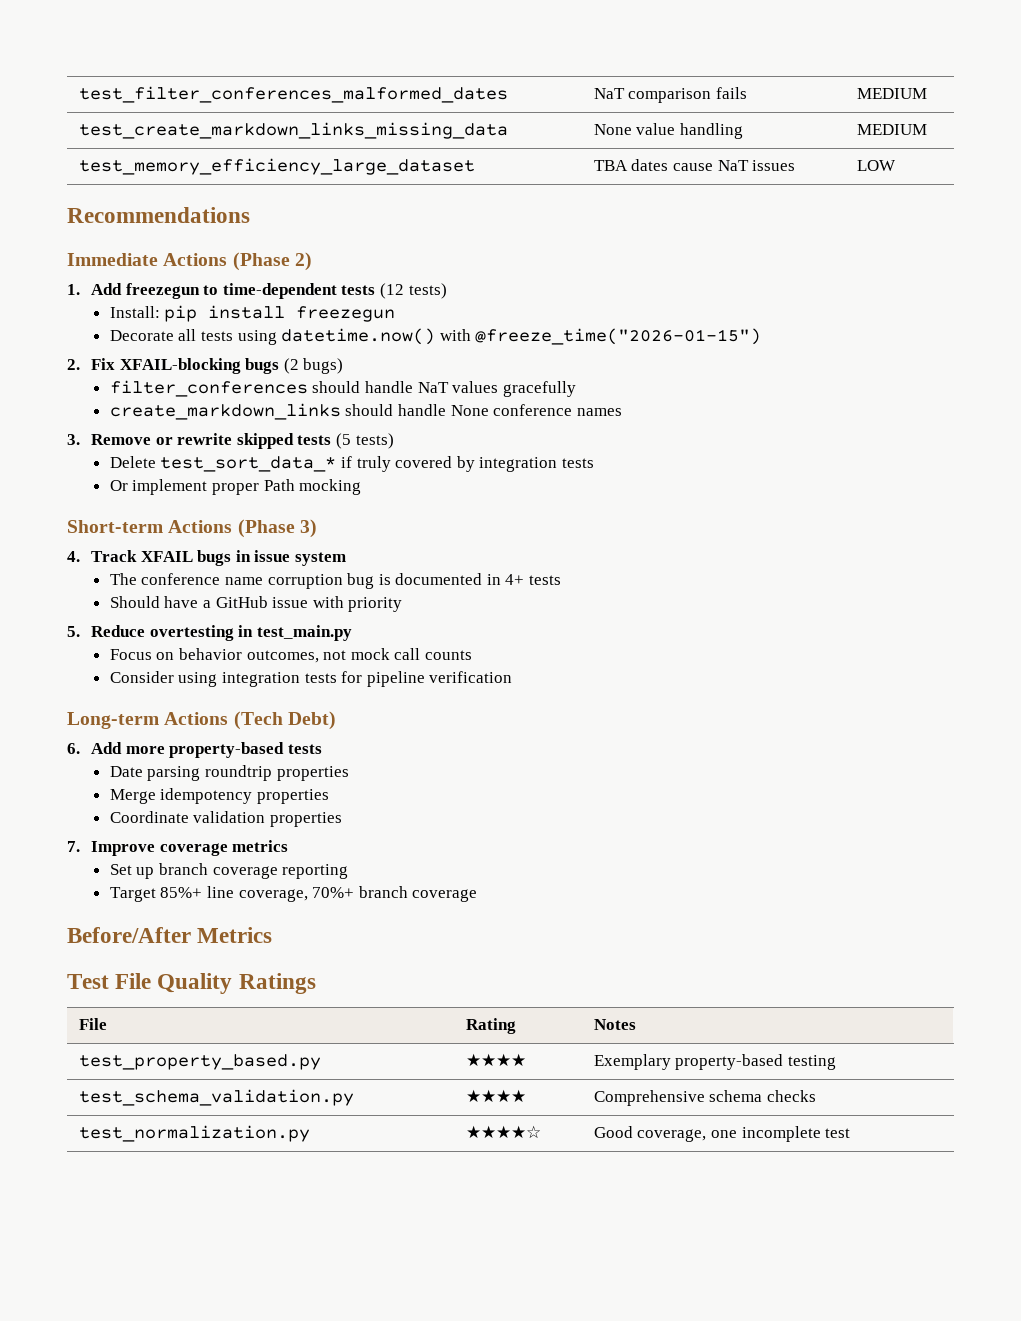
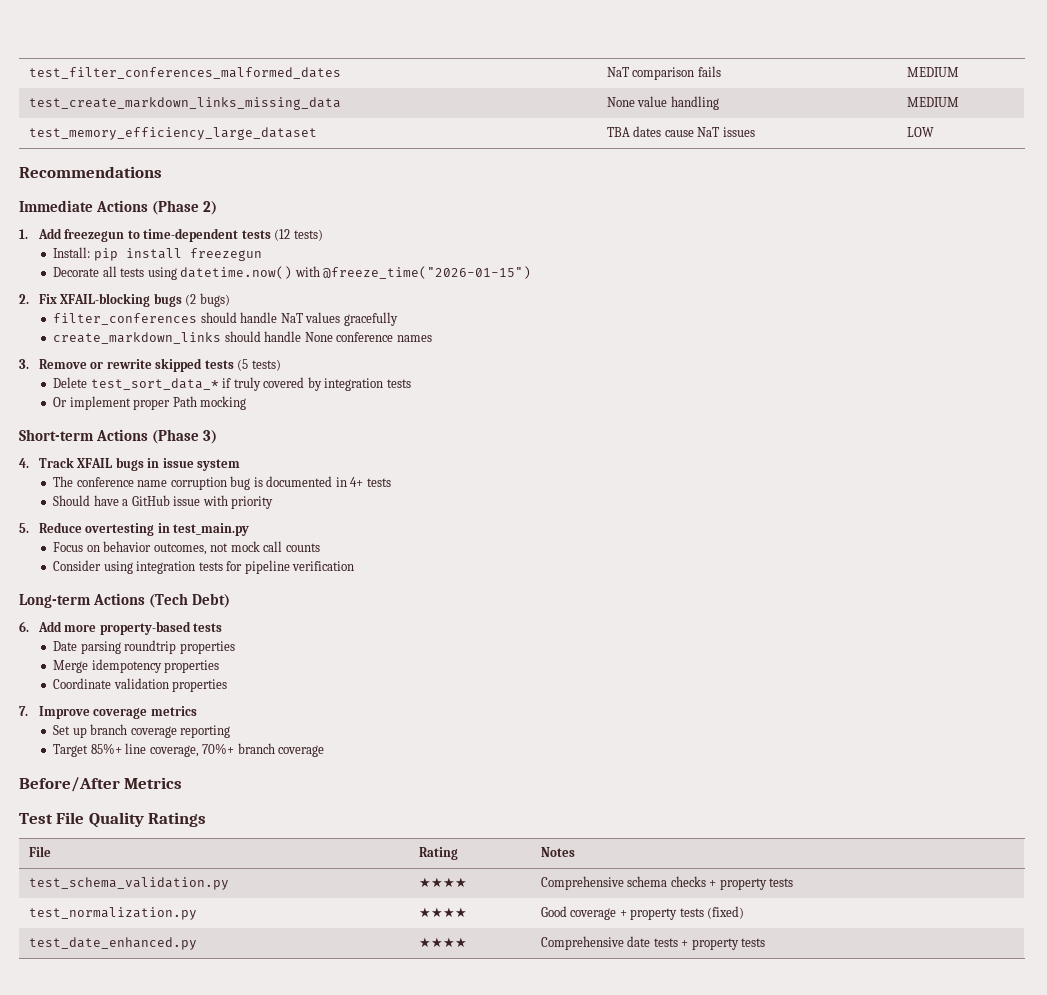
[78,1054,321,1070] [465,1053,526,1067] [593,1054,836,1070] // test_property_based.py | ★★★★ | Exemplary property-based testing -> (575, 852) none
(816, 1096) none -> [709,878,794,890] + property tests
[465,1125,541,1139] ★★★★☆ -> [418,907,467,918] ★★★★
[637,1126,851,1142] coverage, one incomplete test -> [570,906,745,920] [28,937,197,950] [418,937,467,948] [540,936,766,950] coverage + property tests (fixed) // test_date_enhanced.py | ★★★★ | Comprehensive date tests + property tests

